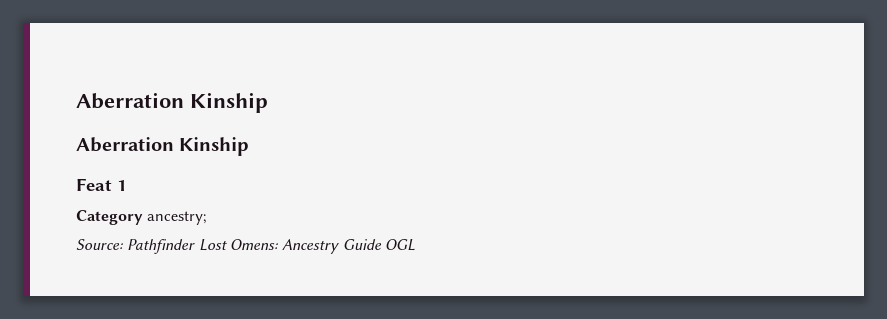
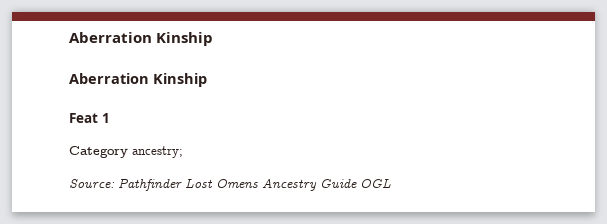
[229,239,278,250] Omens: -> [216,179,258,188] Omens

